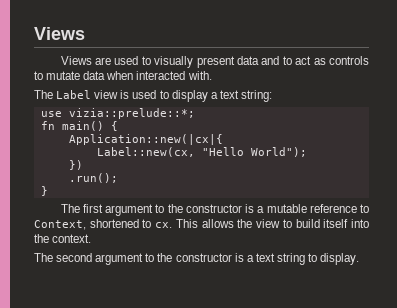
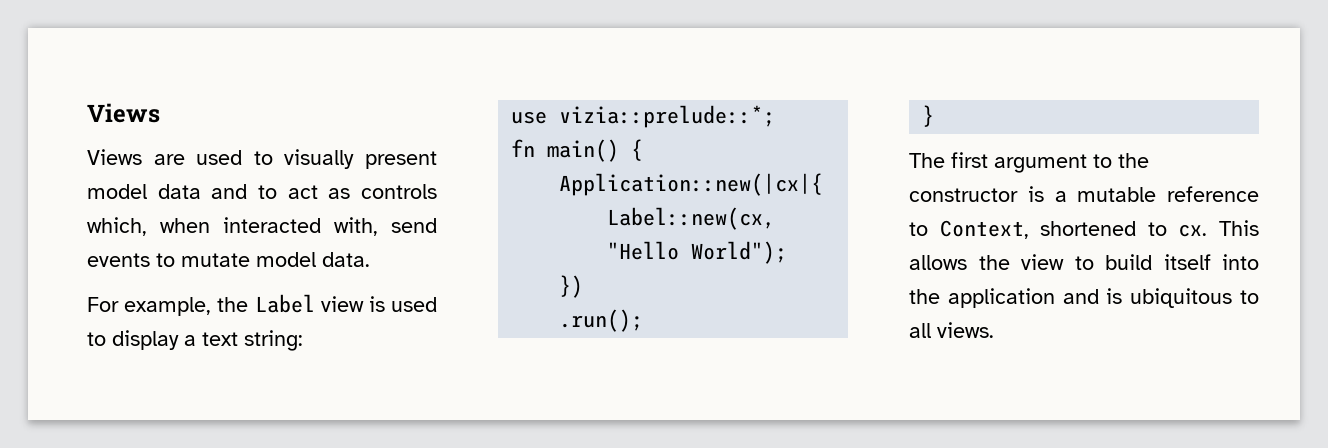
(235, 62) none -> [87,184,147,199] model
[34,71,212,80] [34,90,53,99] to mutate data when interacted with. // The -> [87,217,437,236] [87,252,370,267] [87,297,249,316] which, when interacted with, send events to mutate model data. // For example, the
[52,234,92,243] [34,253,360,265] context. // The second argument to the constructor is a text string to display. -> [947,288,1259,308] [909,322,994,338] application and is ubiquitous to all views.

